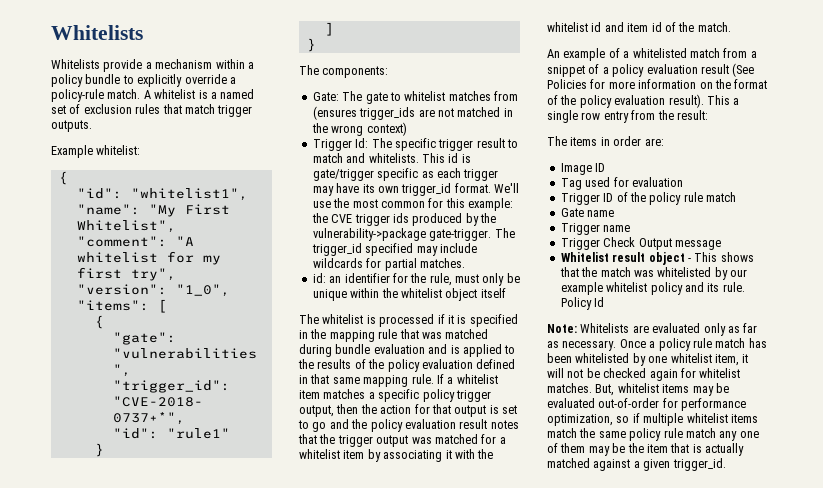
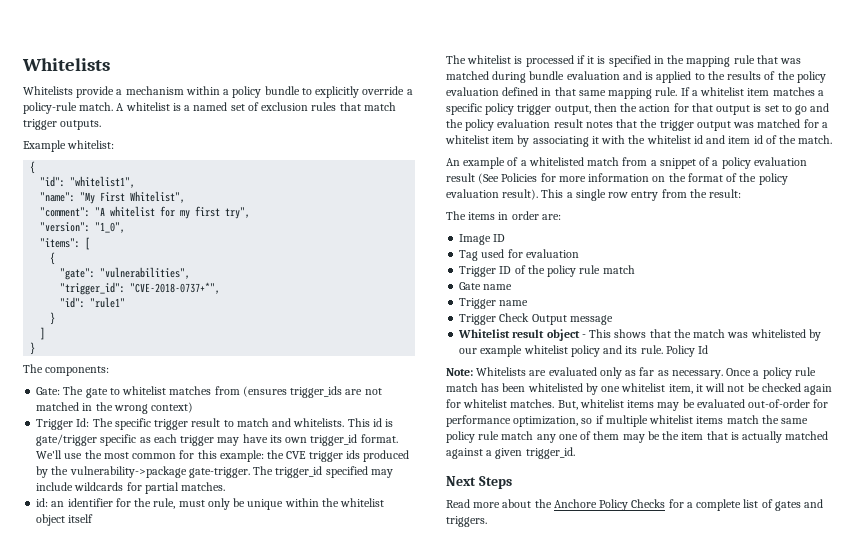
(726, 464) none -> [446,476,512,489] [446,499,824,511] [446,516,487,527] // Next Steps // Read more about the Anchore Policy Checks for a complete list of gates and triggers.

